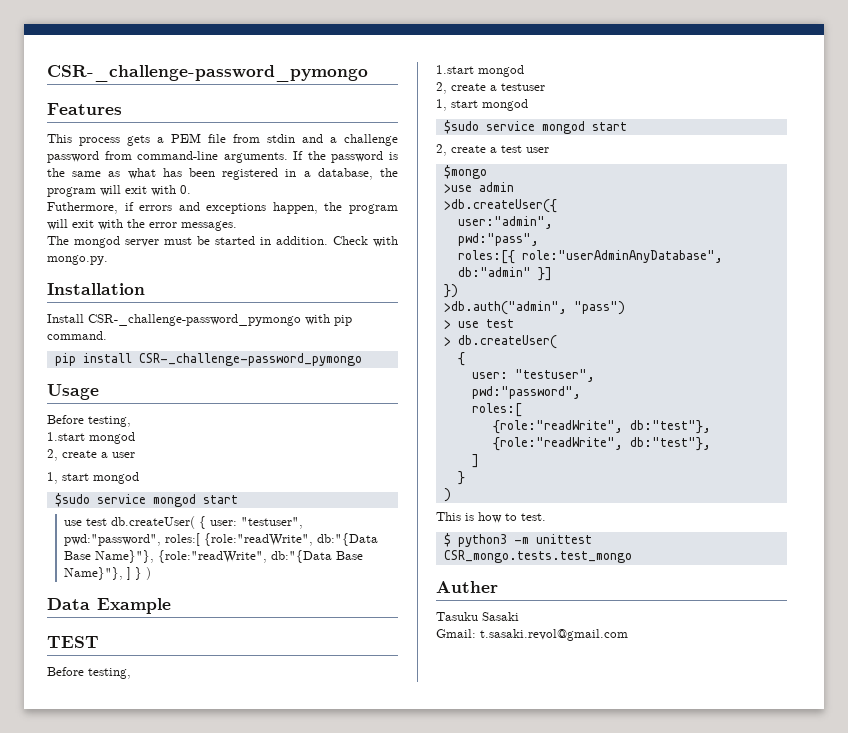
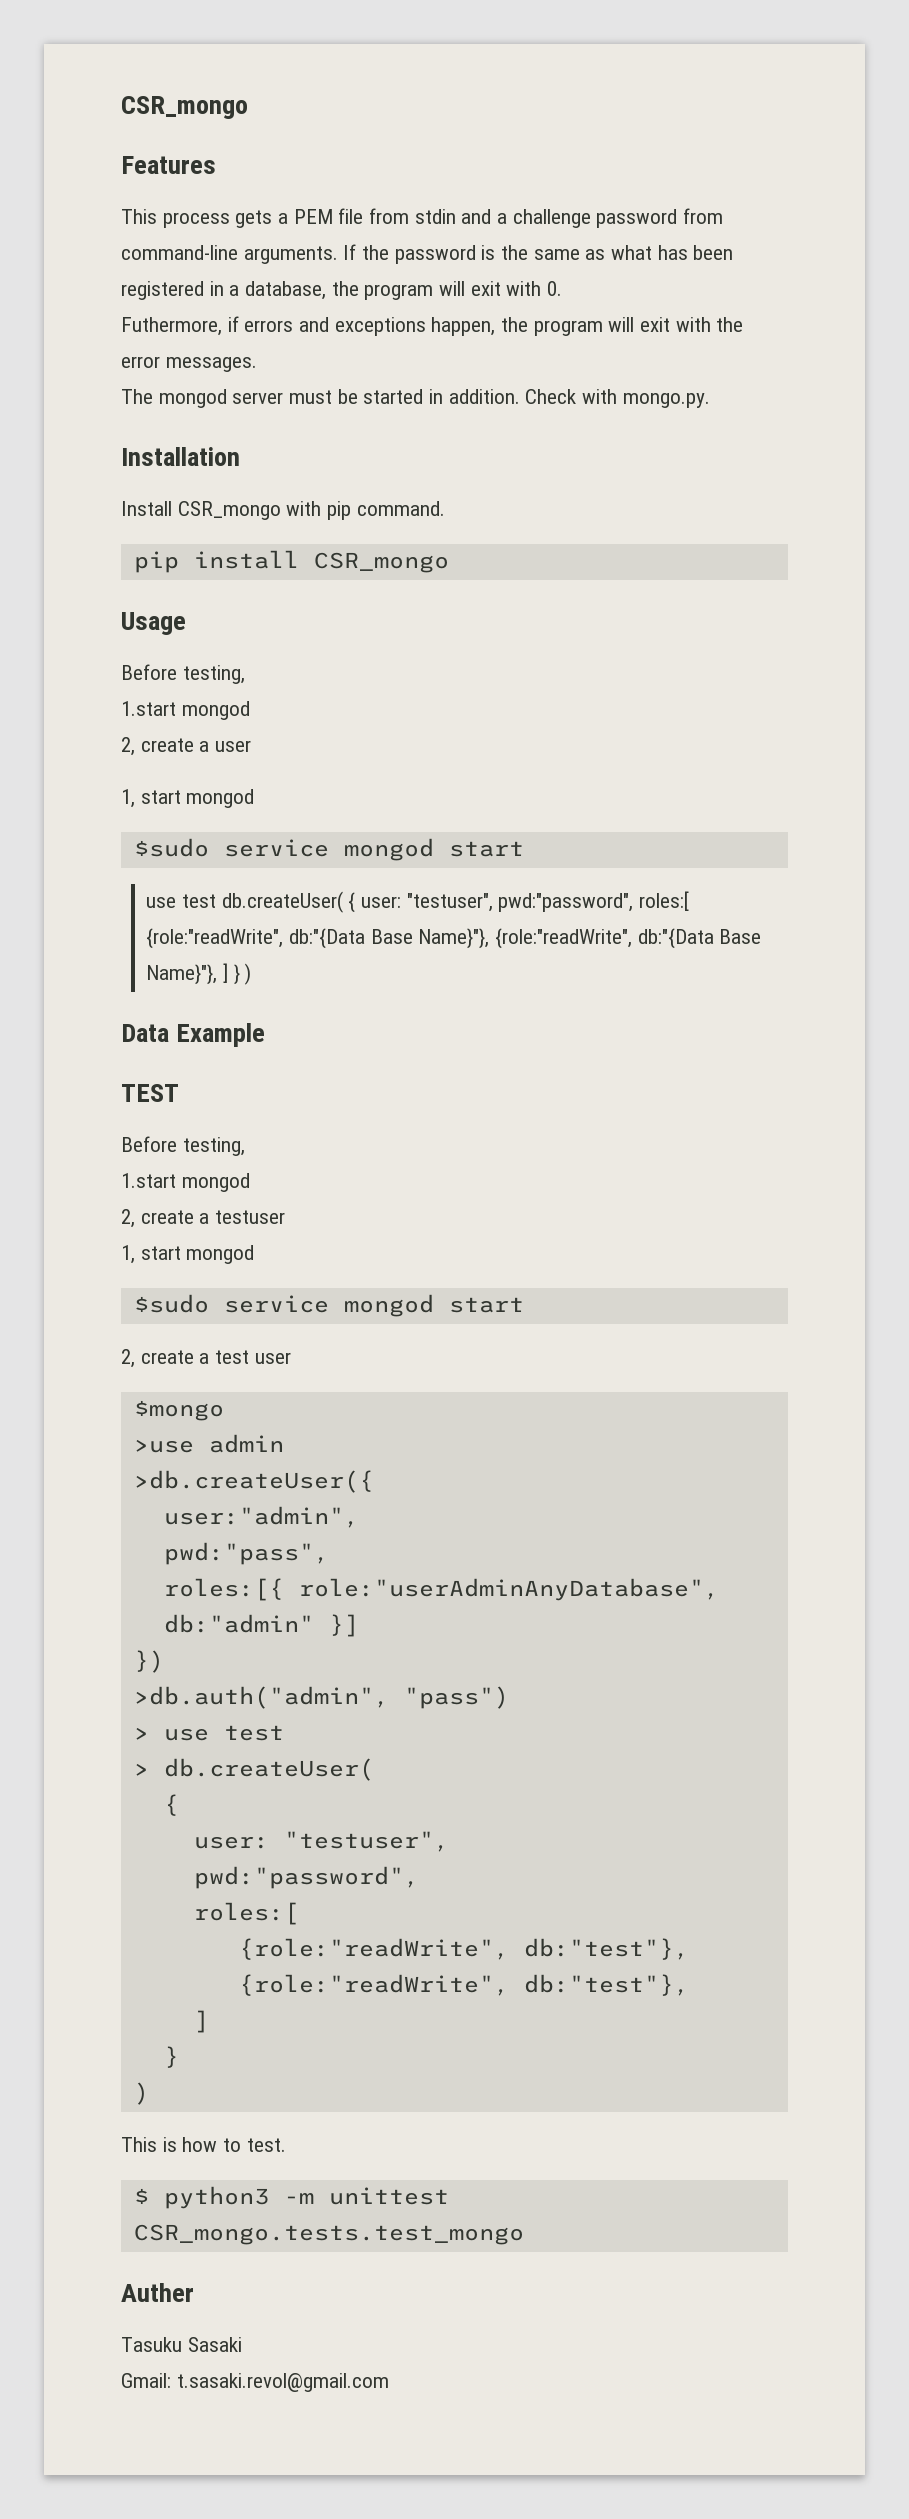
[47,65,368,82] CSR-_challenge-password_pymongo -> [121,96,248,119] CSR_mongo
[88,314,301,326] CSR-_challenge-password_pymongo -> [177,501,281,520] CSR_mongo
[138,353,362,366] CSR-_challenge-password_pymongo -> [313,552,449,573] CSR_mongo

